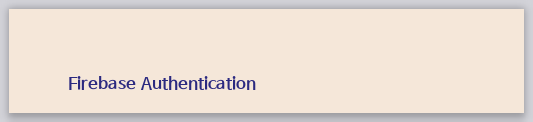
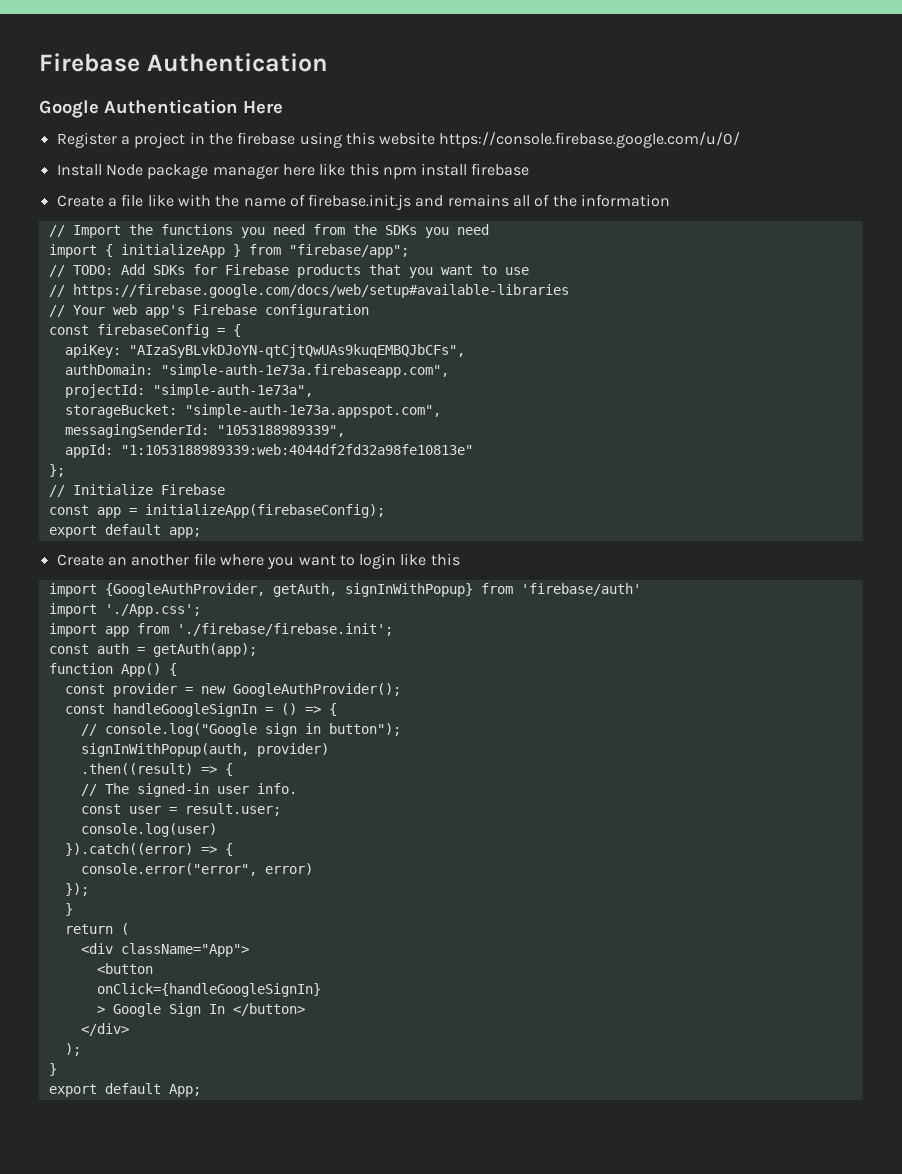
(256, 83) none -> [39,99,283,118] [56,132,741,148] [56,163,530,179] [56,194,671,210] [48,224,489,238] [48,244,409,258] [48,264,529,278] [48,284,569,298] [48,304,369,318] [48,324,241,338] [64,344,465,358] [64,364,449,378] [64,384,313,398] [64,404,441,418] [64,424,345,438] [64,444,473,458] [48,464,65,477] [48,484,225,497] [48,504,385,518] [48,524,201,538] [56,553,460,569] [48,583,641,597] [48,603,201,617] [48,623,393,637] [48,643,257,657] [48,663,177,677] [64,683,401,697] [64,703,337,717] [80,723,401,737] [80,743,329,757] [80,763,233,776] [80,783,297,797] [80,803,281,816] [80,823,217,837] [64,843,233,856] [80,863,313,876] [64,883,89,896] [64,903,73,916] [64,923,129,935] [80,943,249,957] [96,963,153,974] [96,983,321,997] [96,1003,305,1017] [80,1023,129,1036] [64,1043,81,1056] [48,1063,57,1076] [48,1083,201,1097] // Google Authentication Here // Register a project in the firebase using this website https://console.firebase.google.com/u/0/ // Install Node package manager here like this npm install firebase // Create a file like with the name of firebase.init.js and remains all of the information // // Import the functions you need from the SDKs you need // import { initializeApp } from "firebase/app"; // // TODO: Add SDKs for Firebase products that you want to use // // https://firebase.google.com/docs/web/setup#available-libraries // // Your web app's Firebase configuration // const firebaseConfig = { // apiKey: "AIzaSyBLvkDJoYN-qtCjtQwUAs9kuqEMBQJbCFs", // authDomain: "simple-auth-1e73a.firebaseapp.com", // projectId: "simple-auth-1e73a", // storageBucket: "simple-auth-1e73a.appspot.com", // messagingSenderId: "1053188989339", // appId: "1:1053188989339:web:4044df2fd32a98fe10813e" // }; // // Initialize Firebase // const app = initializeApp(firebaseConfig); // export default app; // Create an another file where you want to login like this // import {GoogleAuthProvider, getAuth, signInWithPopup} from 'firebase/auth' // import './App.css'; // import app from './firebase/firebase.init'; // const auth = getAuth(app); // function App() { // const provider = new GoogleAuthProvider(); // const handleGoogleSignIn = () => { // // console.log("Google sign in button"); // signInWithPopup(auth, provider) // .then((result) => { // // The signed-in user info. // const user = result.user; // console.log(user) // }).catch((error) => { // console.error("error", error) // }); // } // return ( // <div className="App"> // <button // onClick={handleGoogleSignIn} // > Google Sign In </button> // </div> // ); // } // export default App;

